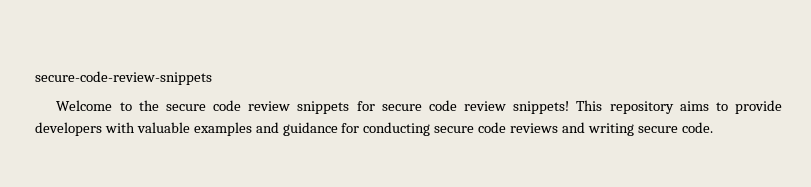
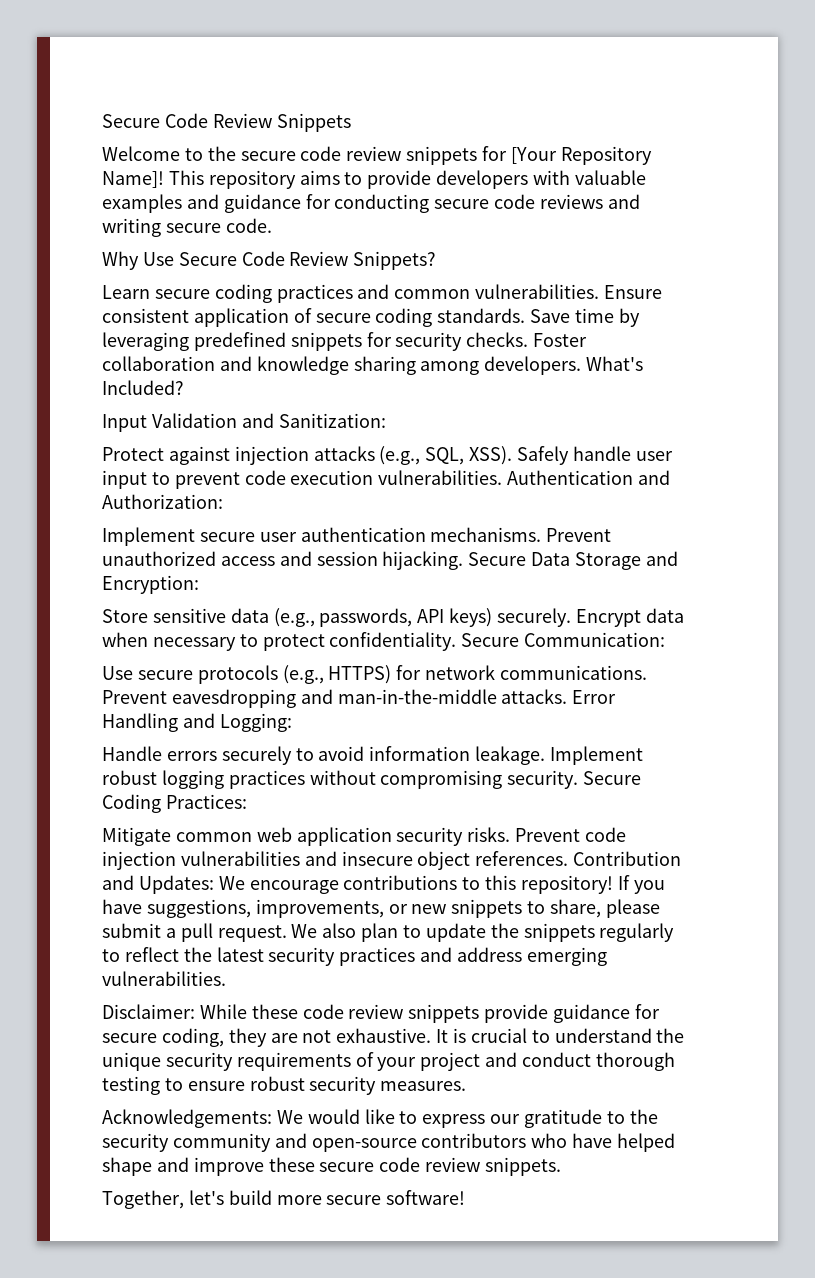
[35,71,212,85] secure-code-review-snippets -> [102,113,351,132] Secure Code Review Snippets
[381,100,570,114] secure code review snippets! -> [510,146,652,165] [102,171,164,188] [Your Repository Name]!
(713, 127) none -> [102,251,437,270] [102,284,663,303] [102,308,640,327] [102,332,588,351] [102,356,644,375] [102,380,184,395] [102,413,386,432] [102,446,673,465] [102,470,671,489] [102,494,223,509] [102,527,612,546] [102,551,678,570] [102,575,199,594] [102,608,684,627] [102,632,666,651] [102,665,648,684] [102,689,617,708] [102,713,292,732] [102,746,644,765] [102,770,642,789] [102,794,247,813] [102,827,627,846] [102,851,682,870] [102,875,665,894] [102,899,660,918] [102,923,675,942] [102,947,607,966] [102,971,226,986] [102,1004,660,1023] [102,1028,685,1047] [102,1052,675,1071] [102,1076,467,1095] [102,1109,658,1128] [102,1133,676,1152] [102,1157,562,1176] [102,1190,466,1209] // Why Use Secure Code Review Snippets? // Learn secure coding practices and common vulnerabilities. Ensure consistent application of secure coding standards. Save time by leveraging predefined snippets for security checks. Foster collaboration and knowledge sharing among developers. What's Included? // Input Validation and Sanitization: // Protect against injection attacks (e.g., SQL, XSS). Safely handle user input to prevent code execution vulnerabilities. Authentication and Authorization: // Implement secure user authentication mechanisms. Prevent unauthorized access and session hijacking. Secure Data Storage and Encryption: // Store sensitive data (e.g., passwords, API keys) securely. Encrypt data when necessary to protect confidentiality. Secure Communication: // Use secure protocols (e.g., HTTPS) for network communications. Prevent eavesdropping and man-in-the-middle attacks. Error Handling and Logging: // Handle errors securely to avoid information leakage. Implement robust logging practices without compromising security. Secure Coding Practices: // Mitigate common web application security risks. Prevent code injection vulnerabilities and insecure object references. Contribution and Updates: We encourage contributions to this repository! If you have suggestions, improvements, or new snippets to share, please submit a pull request. We also plan to update the snippets regularly to reflect the latest security practices and address emerging vulnerabilities. // Disclaimer: While these code review snippets provide guidance for secure coding, they are not exhaustive. It is crucial to understand the unique security requirements of your project and conduct thorough testing to ensure robust security measures. // Acknowledgements: We would like to express our gratitude to the security community and open-source contributors who have helped shape and improve these secure code review snippets. // Together, let's build more secure software!

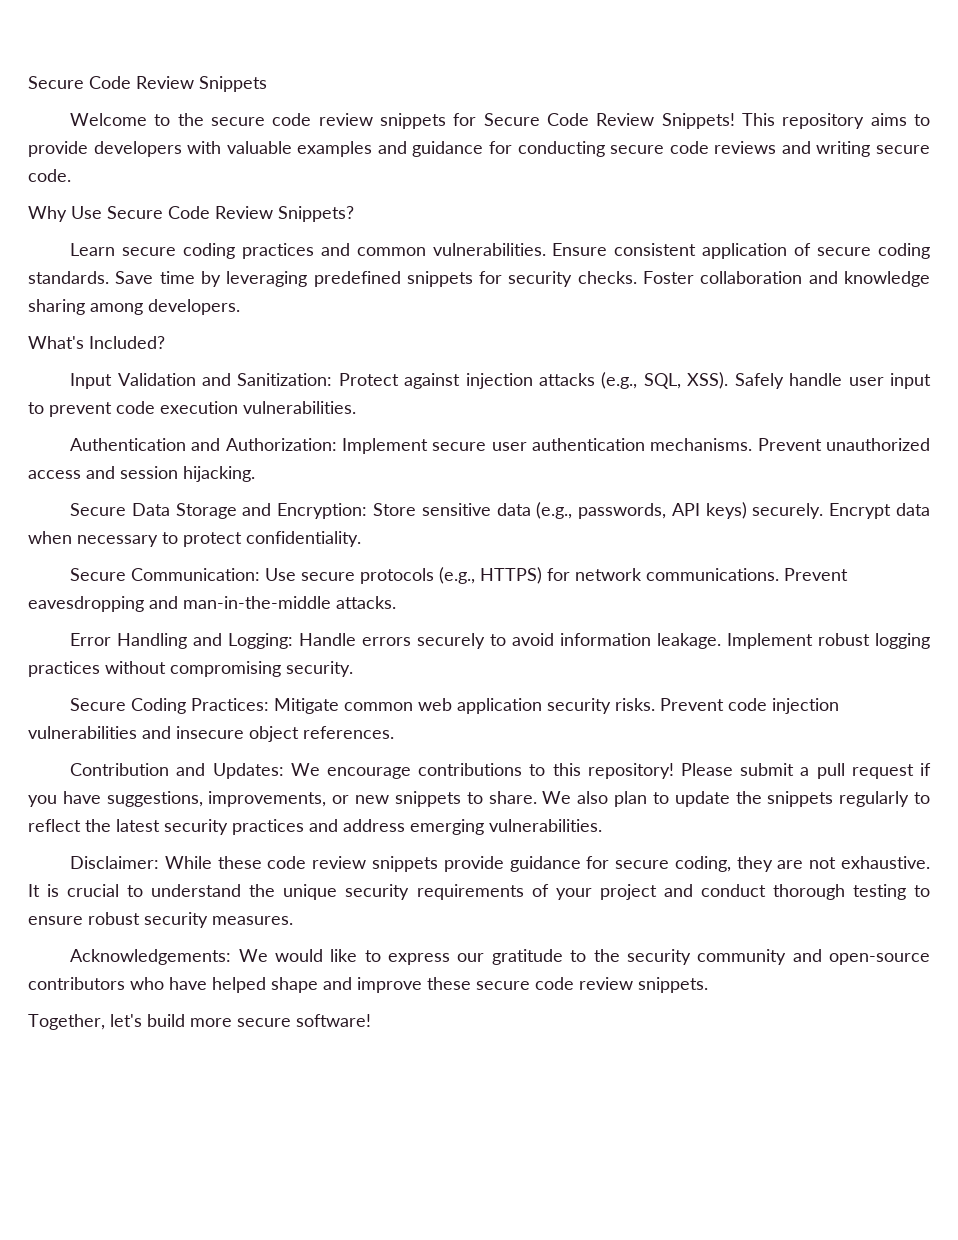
[510,146,652,165] [102,171,164,188] [Your Repository Name]! -> [483,113,735,129] Secure Code Review Snippets!
(582, 365) none -> (240, 307) //
(386, 420) // -> (333, 379) none
(503, 477) none -> (356, 407) //
(223, 501) // -> (337, 444) none
(464, 560) none -> (255, 474) //
(199, 584) // -> (368, 511) none
(457, 641) none -> (361, 539) //
(666, 639) // -> (261, 574) none
(568, 696) none -> (396, 602) //
(292, 722) // -> (294, 641) none
(579, 779) none -> (353, 669) //
(247, 801) // -> (270, 704) none
(569, 858) none -> (394, 732) //
[617,875,630,890] If -> [680,763,931,779] Please submit a pull request if
[550,899,660,918] [102,923,287,942] share, please submit a pull request. -> [488,791,537,804] share.

